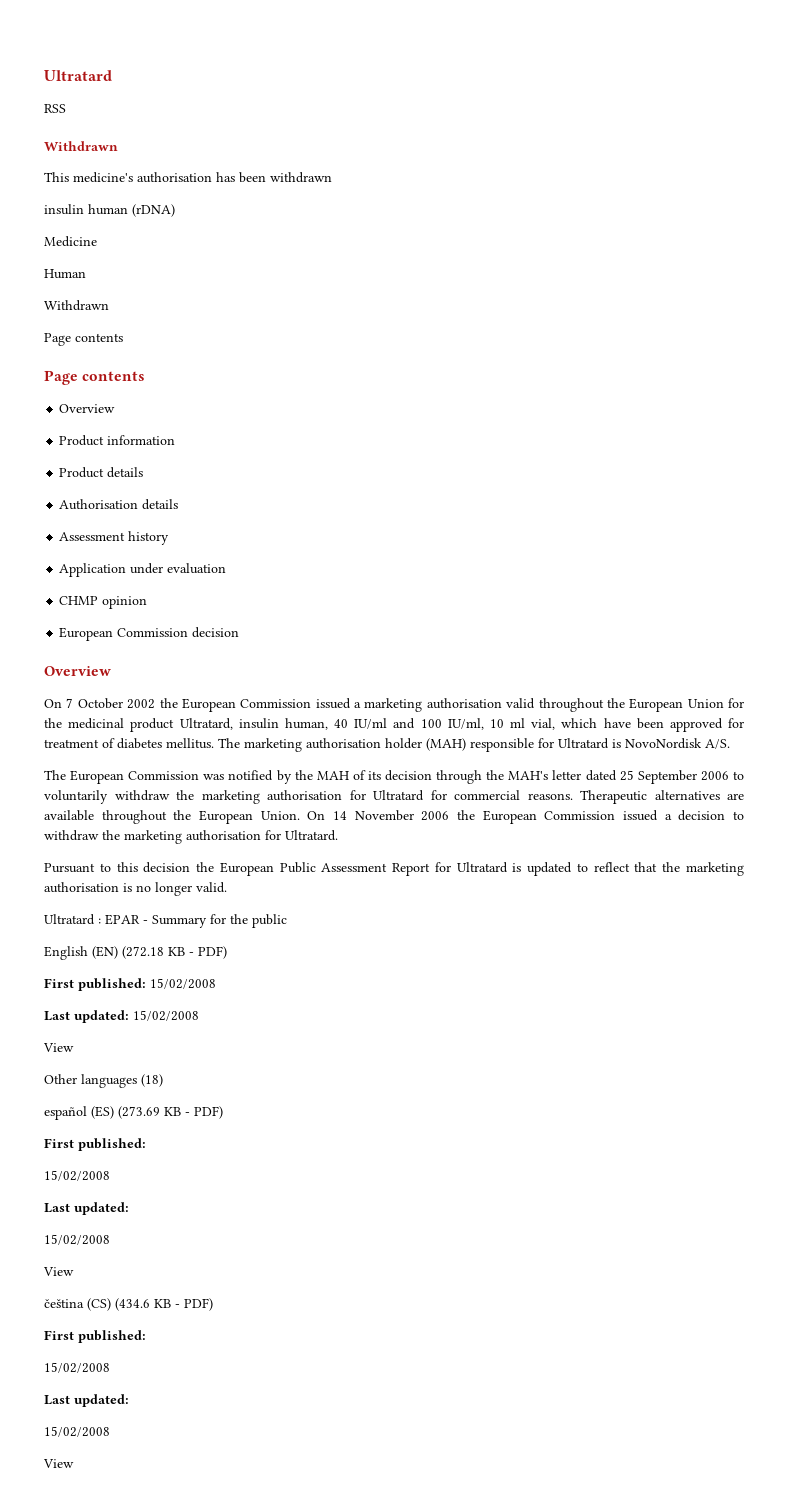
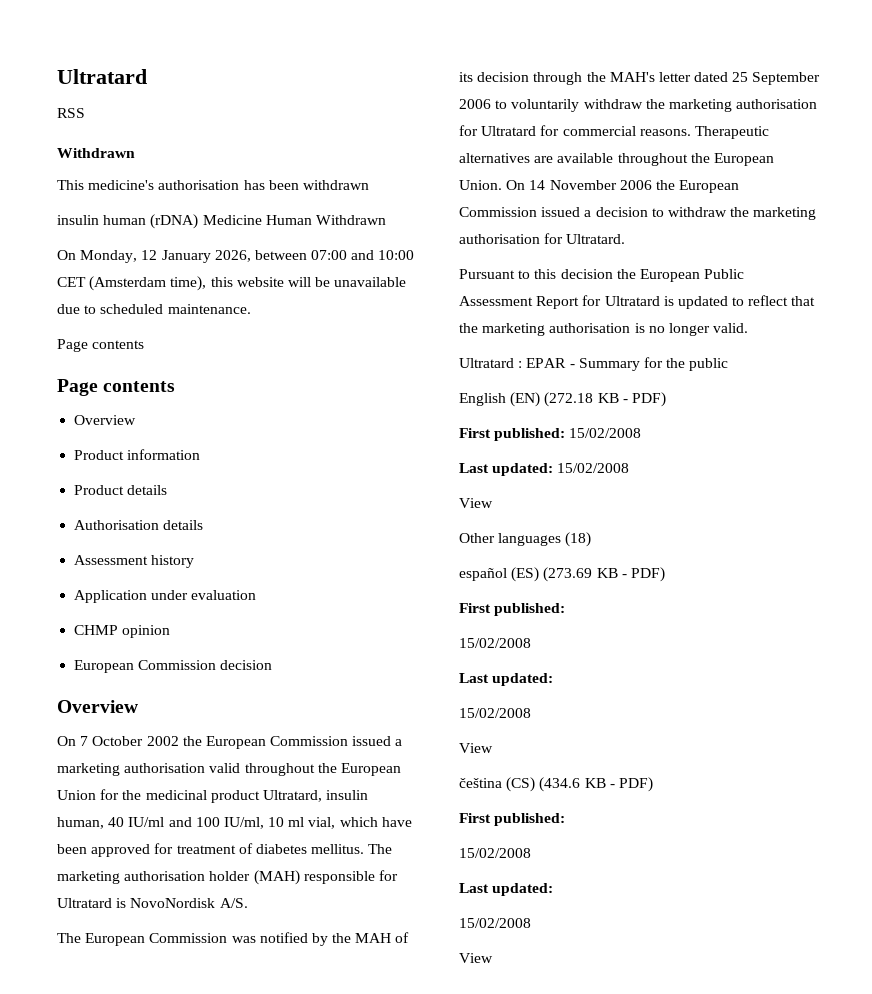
[44,236,97,247] [44,269,86,279] [44,300,109,311] // Medicine // Human // Withdrawn -> [202,215,386,225] [57,250,415,263] [57,276,407,291] [57,304,251,314] Medicine Human Withdrawn // On Monday, 12 January 2026, between 07:00 and 10:00 CET (Amsterdam time), this website will be unavailable due to scheduled maintenance.

